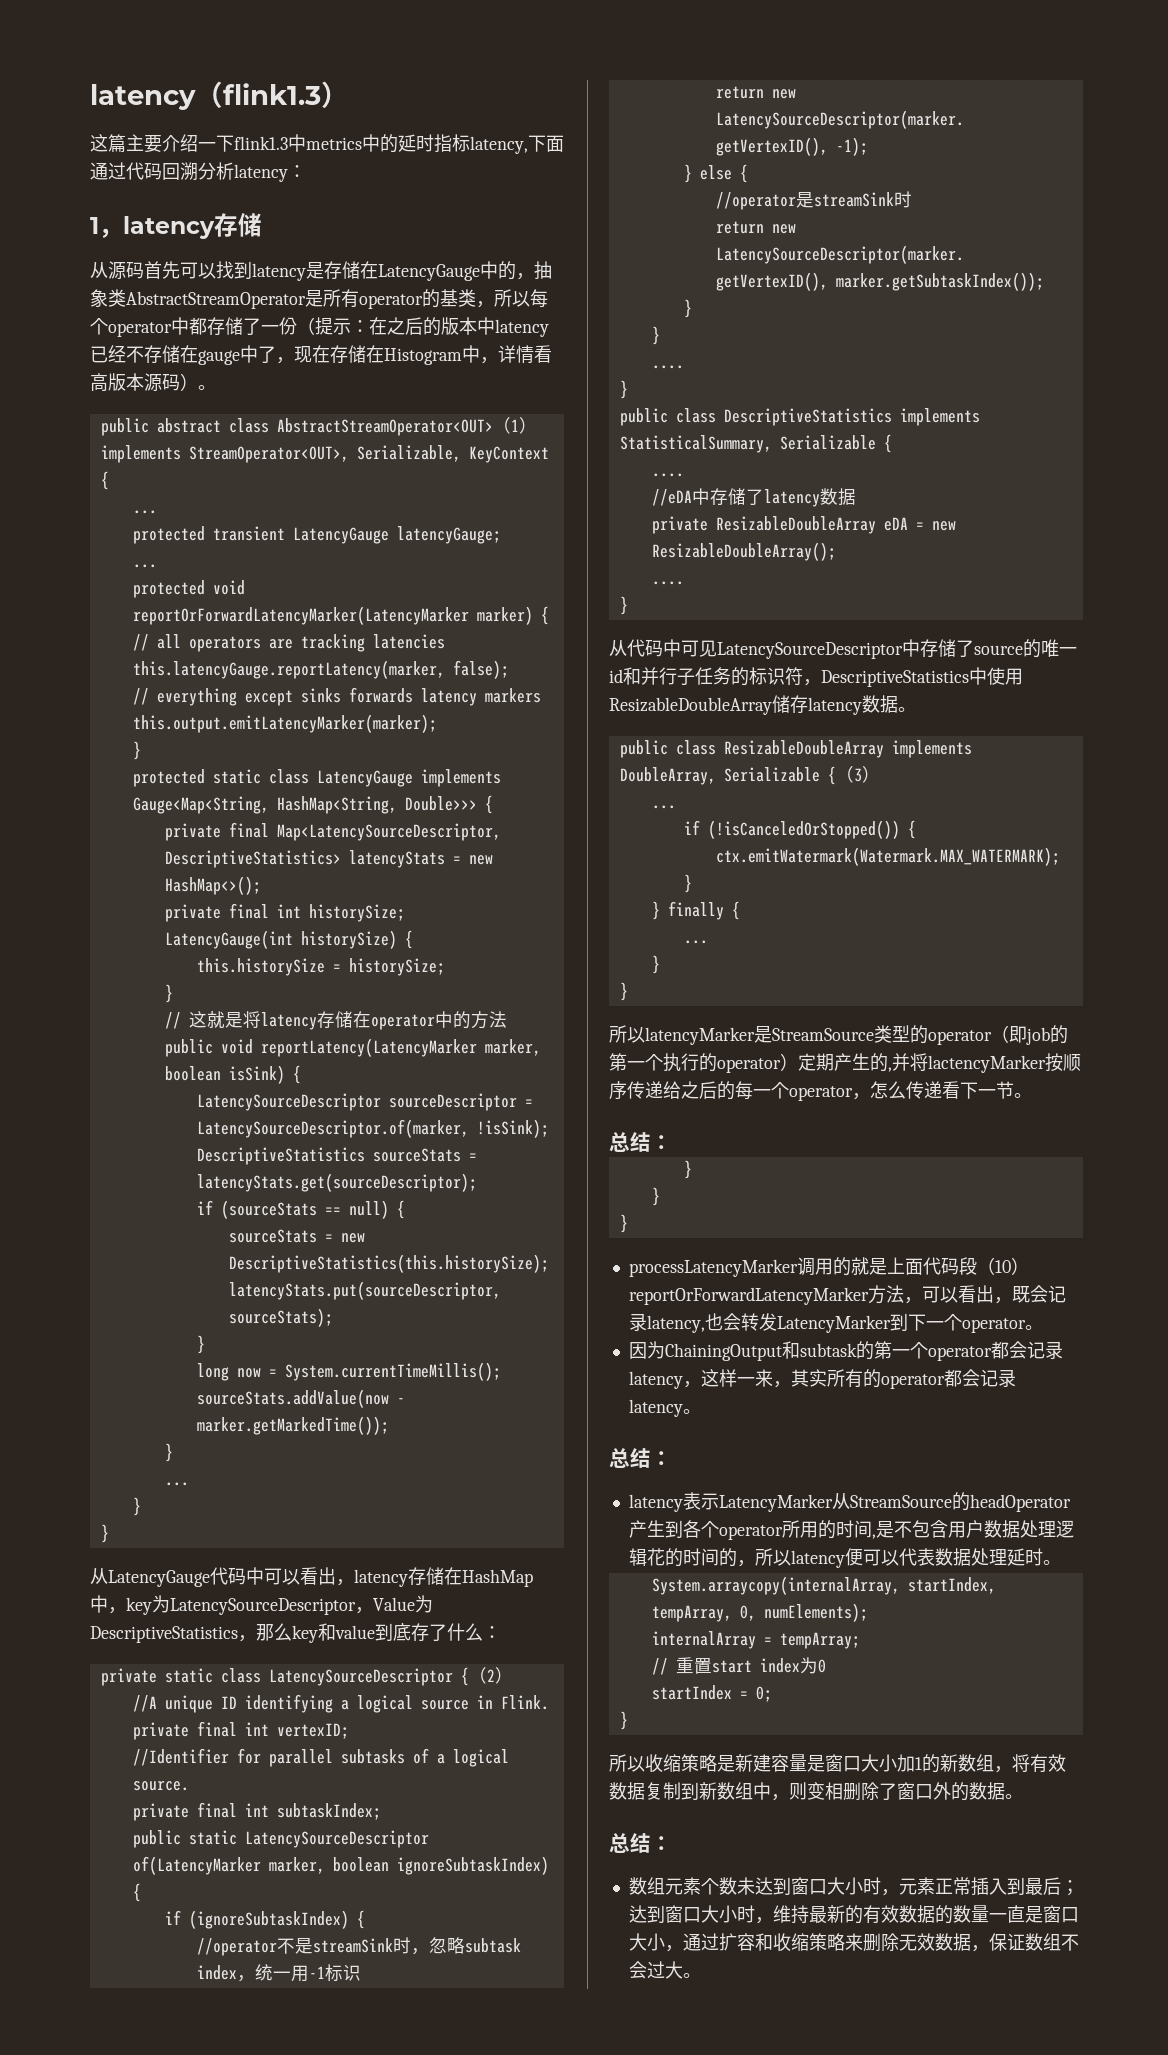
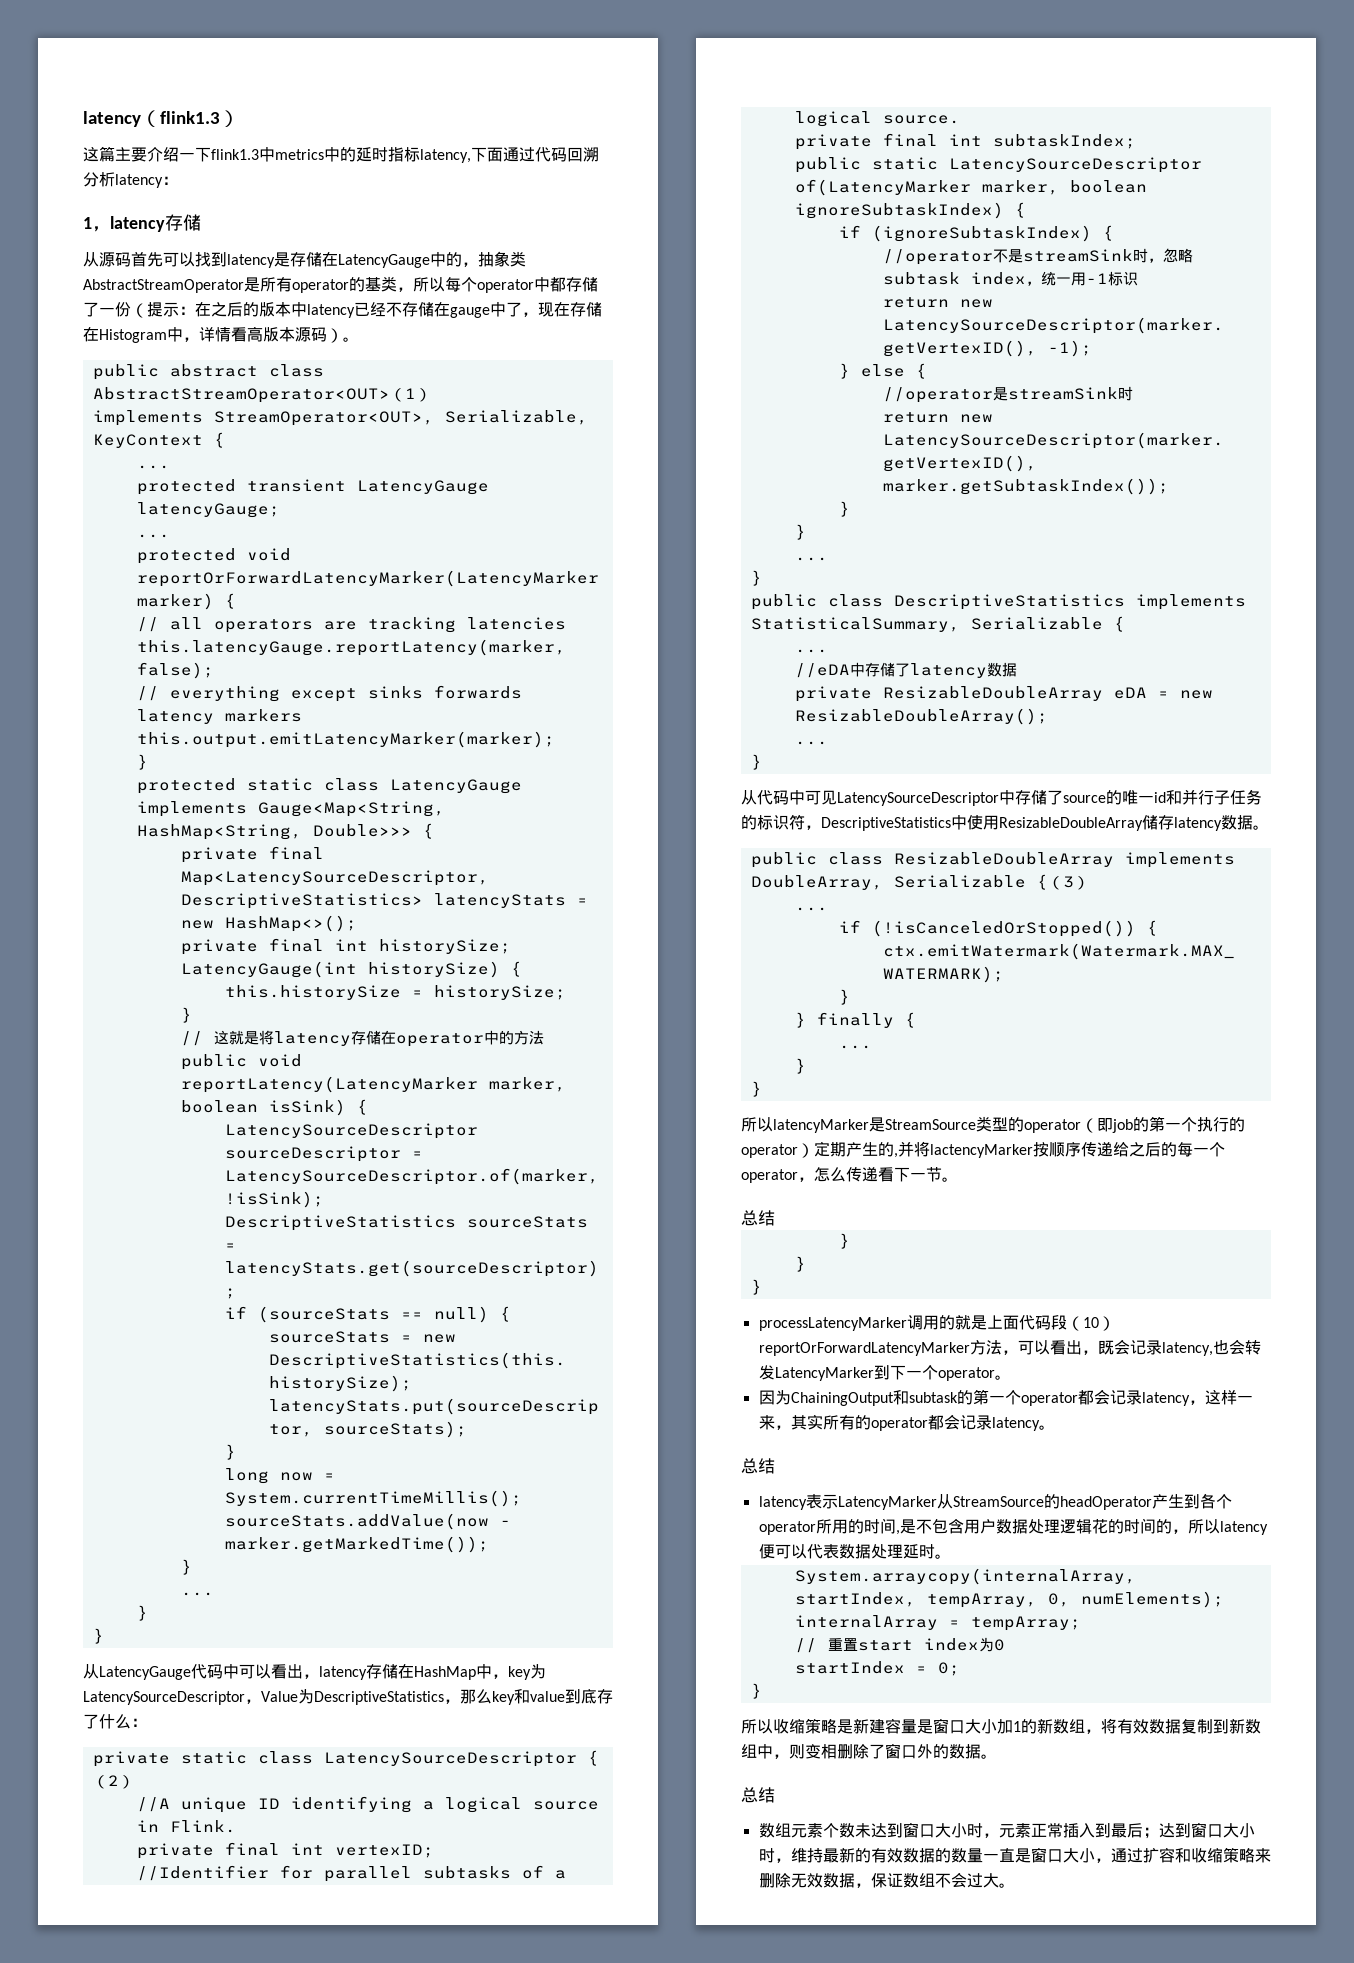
[651,365,684,369] .... -> [794,557,828,561] ...
[651,473,684,477] .... -> [794,649,828,653] ...
[651,581,684,585] .... -> [794,741,828,745] ...
[651,1135,672,1150] ： -> (775, 1218) none
[651,1451,672,1466] ： -> (775, 1466) none
[651,1836,672,1851] ： -> (775, 1795) none

